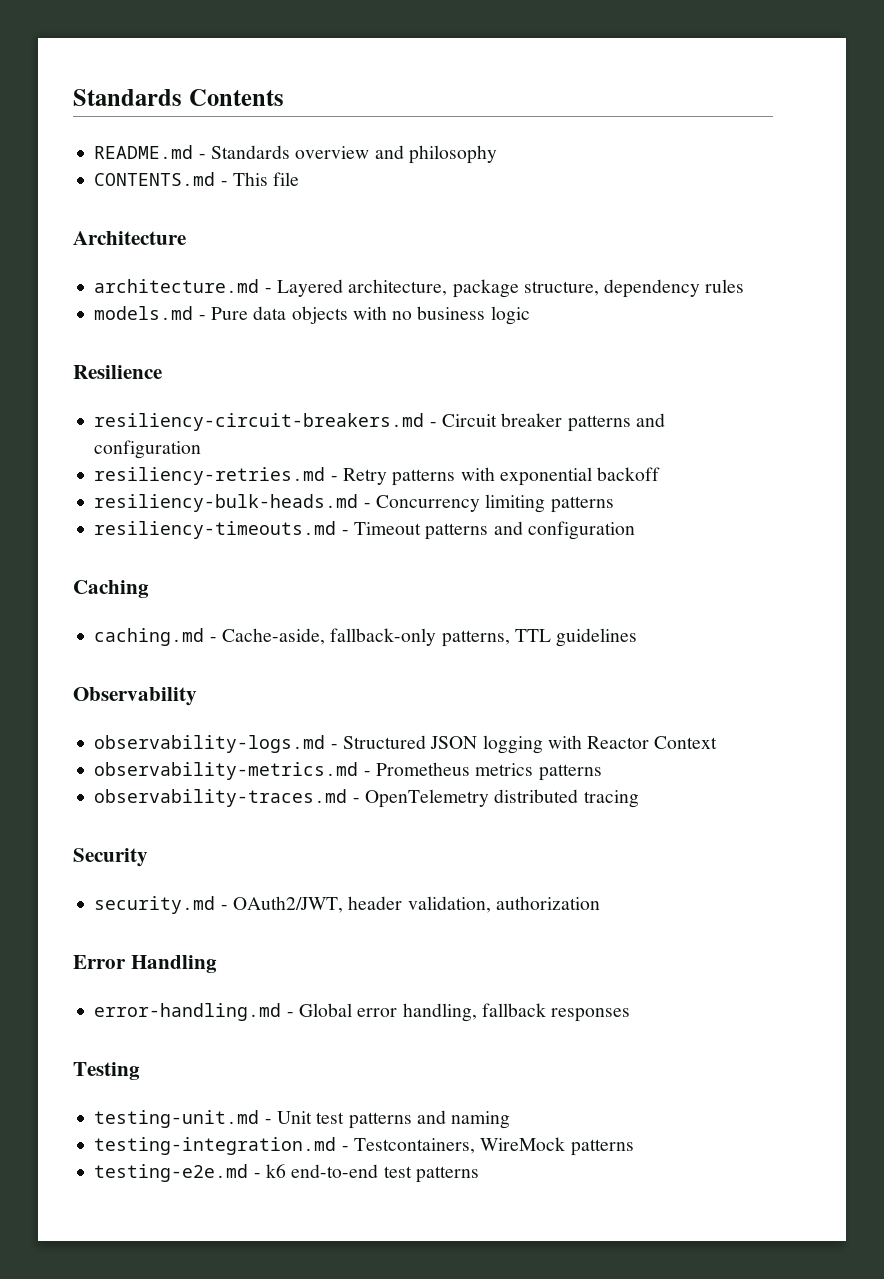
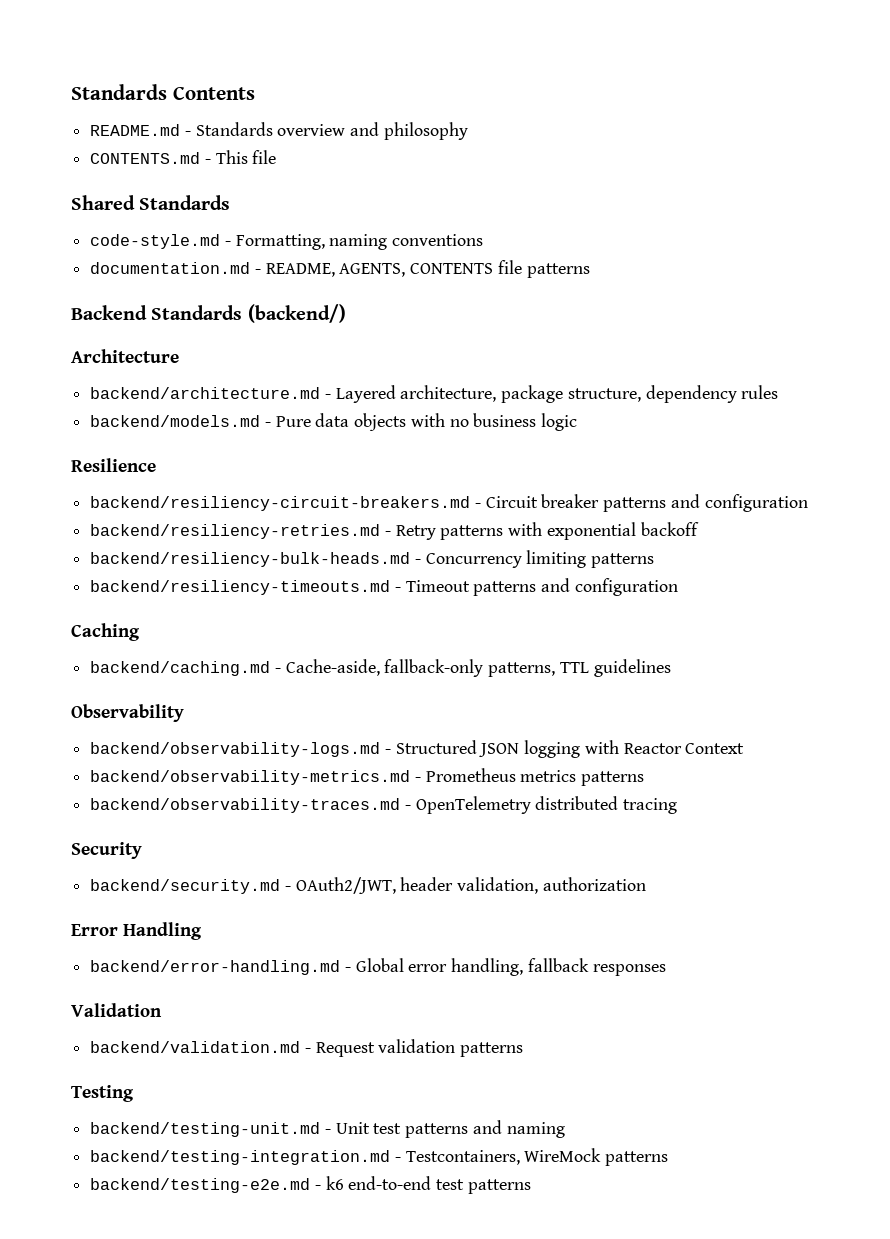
(300, 179) none -> [71,195,231,210] [90,234,484,250] [90,260,590,278] [71,304,346,323] // Shared Standards // code-style.md - Formatting, naming conventions // documentation.md - README, AGENTS, CONTENTS file patterns // Backend Standards (backend/)
[94,279,260,293] architecture.md -> [90,387,321,399] backend/architecture.md
[94,306,194,320] models.md -> [90,415,261,427] backend/models.md
[94,413,425,431] resiliency-circuit-breakers.md -> [90,496,471,511] backend/resiliency-circuit-breakers.md
[94,467,326,485] resiliency-retries.md -> [90,524,381,539] backend/resiliency-retries.md
[94,494,359,512] resiliency-bulk-heads.md -> [90,552,411,567] backend/resiliency-bulk-heads.md
[94,521,337,539] resiliency-timeouts.md -> [90,580,391,595] backend/resiliency-timeouts.md
[94,628,205,646] caching.md -> [90,661,271,676] backend/caching.md
[94,735,326,753] observability-logs.md -> [90,742,381,757] backend/observability-logs.md
[94,762,359,780] observability-metrics.md -> [90,770,411,785] backend/observability-metrics.md
[94,789,348,807] observability-traces.md -> [90,798,401,813] backend/observability-traces.md
[94,896,216,914] security.md -> [90,879,281,894] backend/security.md
[94,1003,282,1021] error-handling.md -> [90,960,341,975] backend/error-handling.md
(631, 1015) none -> [71,1003,162,1017] [90,1039,524,1057] // Validation // backend/validation.md - Request validation patterns
[94,1110,260,1128] testing-unit.md -> [90,1122,321,1137] backend/testing-unit.md
[94,1137,337,1155] testing-integration.md -> [90,1150,391,1165] backend/testing-integration.md
[94,1164,249,1182] testing-e2e.md -> [90,1178,311,1193] backend/testing-e2e.md

